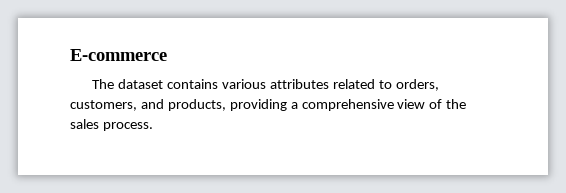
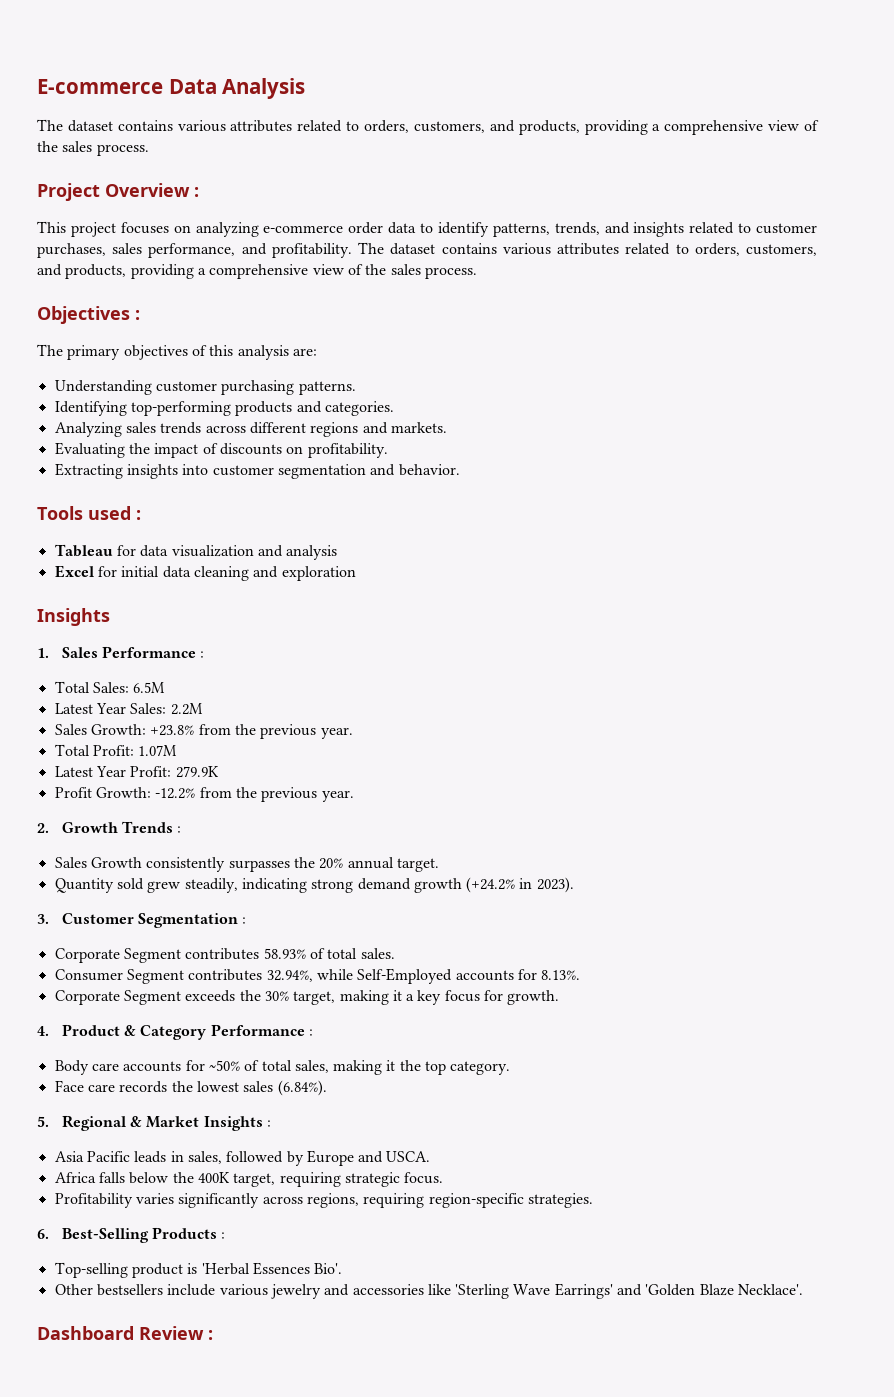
(167, 55) none -> [168,78,306,99] Data Analysis
(153, 126) none -> [37,183,199,201] [37,221,817,237] [37,242,818,258] [37,264,477,279] [37,306,140,324] [37,344,317,360] [54,380,356,395] [54,401,394,416] [54,422,447,437] [54,442,388,458] [54,463,460,479] [37,506,141,520] [54,544,338,560] [54,565,356,581] [37,608,110,626] [37,646,205,658] [54,681,166,693] [54,703,203,715] [54,724,353,739] [54,744,178,756] [54,766,219,778] [54,787,354,802] [37,821,182,833] [54,857,439,872] [54,877,574,893] [37,913,247,928] [54,948,395,963] [54,968,581,984] [54,990,560,1005] [37,1024,313,1040] [54,1060,511,1075] [54,1080,327,1096] [37,1115,271,1131] [54,1150,431,1166] [54,1172,444,1187] [54,1193,593,1208] [37,1227,226,1243] [54,1262,343,1278] [54,1283,804,1299] [37,1326,213,1340] // Project Overview : // This project focuses on analyzing e-commerce order data to identify patterns, trends, and insights related to customer purchases, sales performance, and profitability. The dataset contains various attributes related to orders, customers, and products, providing a comprehensive view of the sales process. // Objectives : // The primary objectives of this analysis are: // Understanding customer purchasing patterns. // Identifying top-performing products and categories. // Analyzing sales trends across different regions and markets. // Evaluating the impact of discounts on profitability. // Extracting insights into customer segmentation and behavior. // Tools used : // Tableau for data visualization and analysis // Excel for initial data cleaning and exploration // Insights // 1. Sales Performance : // Total Sales: 6.5M // Latest Year Sales: 2.2M // Sales Growth: +23.8% from the previous year. // Total Profit: 1.07M // Latest Year Profit: 279.9K // Profit Growth: -12.2% from the previous year. // 2. Growth Trends : // Sales Growth consistently surpasses the 20% annual target. // Quantity sold grew steadily, indicating strong demand growth (+24.2% in 2023). // 3. Customer Segmentation : // Corporate Segment contributes 58.93% of total sales. // Consumer Segment contributes 32.94%, while Self-Employed accounts for 8.13%. // Corporate Segment exceeds the 30% target, making it a key focus for growth. // 4. Product & Category Performance : // Body care accounts for ~50% of total sales, making it the top category. // Face care records the lowest sales (6.84%). // 5. Regional & Market Insights : // Asia Pacific leads in sales, followed by Europe and USCA. // Africa falls below the 400K target, requiring strategic focus. // Profitability varies significantly across regions, requiring region-specific strategies. // 6. Best-Selling Products : // Top-selling product is 'Herbal Essences Bio'. // Other bestsellers include various jewelry and accessories like 'Sterling Wave Earrings' and 'Golden Blaze Necklace'. // Dashboard Review :

